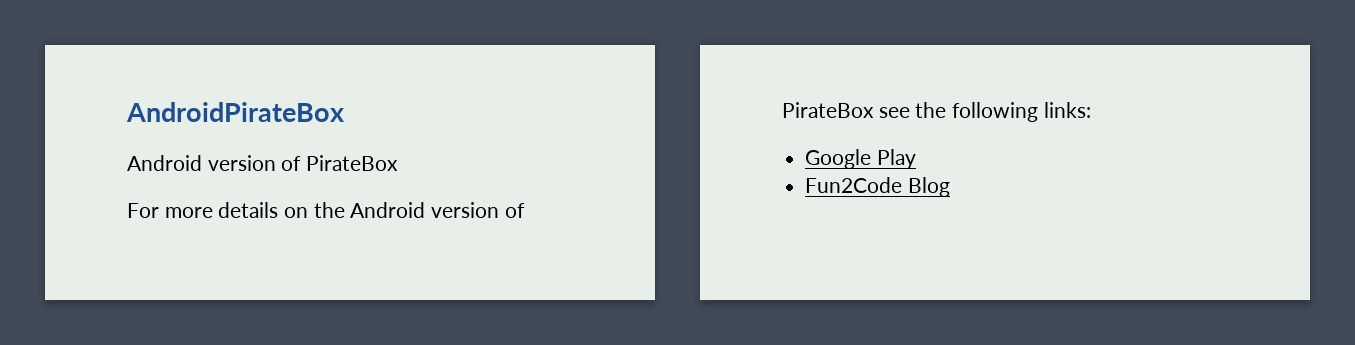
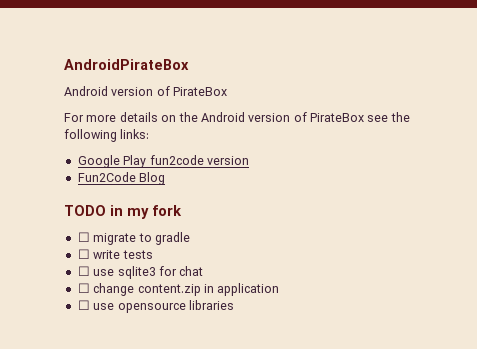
(916, 159) none -> [149,155,249,165] fun2code version
(950, 187) none -> [64,205,182,219] [77,232,190,245] [77,249,153,259] [77,266,204,279] [77,283,280,296] [77,300,234,313] // TODO in my fork // ☐ migrate to gradle // ☐ write tests // ☐ use sqlite3 for chat // ☐ change content.zip in application // ☐ use opensource libraries

